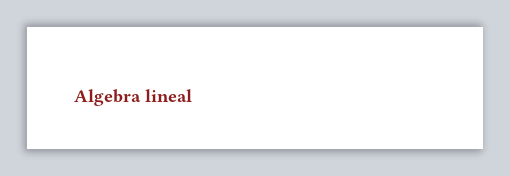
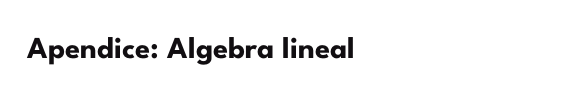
(74, 97) none -> [26,37,159,65] Apendice:

